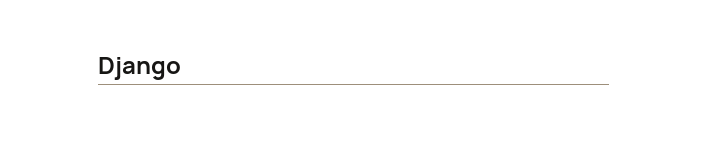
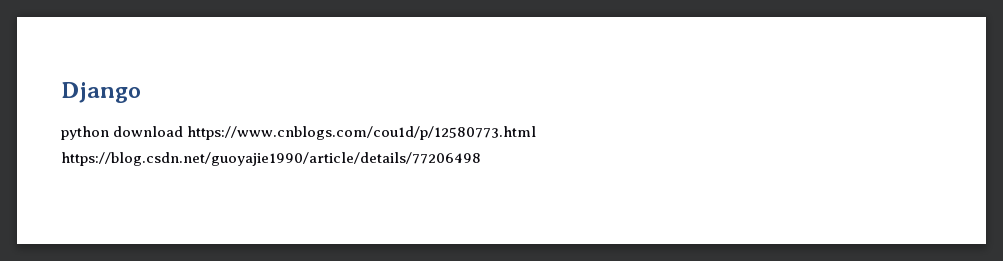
(181, 68) none -> [61,126,537,140] [61,152,481,166] // python download https://www.cnblogs.com/cou1d/p/12580773.html https://blog.csdn.net/guoyajie1990/article/details/77206498

